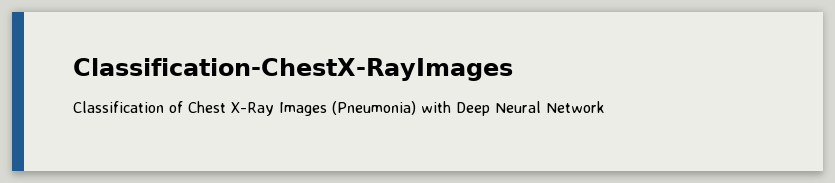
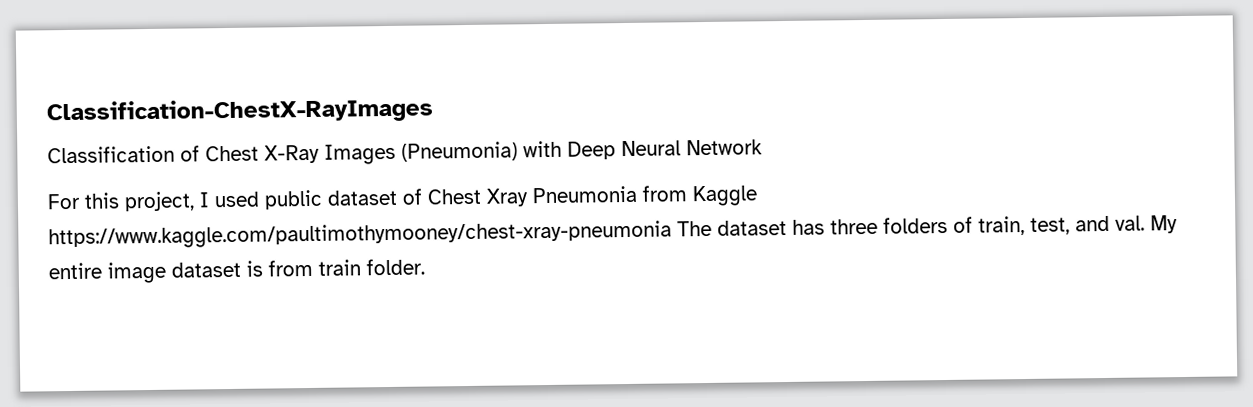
(605, 107) none -> [47,185,758,212] [48,215,1178,250] [48,258,425,284] // For this project, I used public dataset of Chest Xray Pneumonia from Kaggle https://www.kaggle.com/paultimothymooney/chest-xray-pneumonia The dataset has three folders of train, test, and val. My entire image dataset is from train folder.

